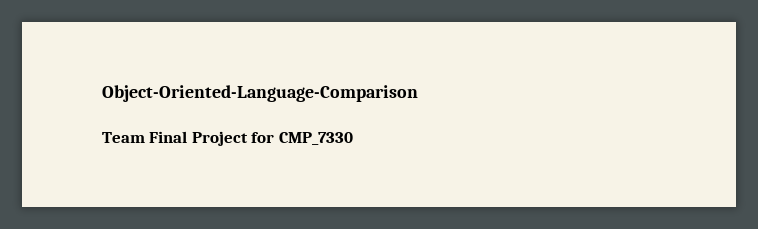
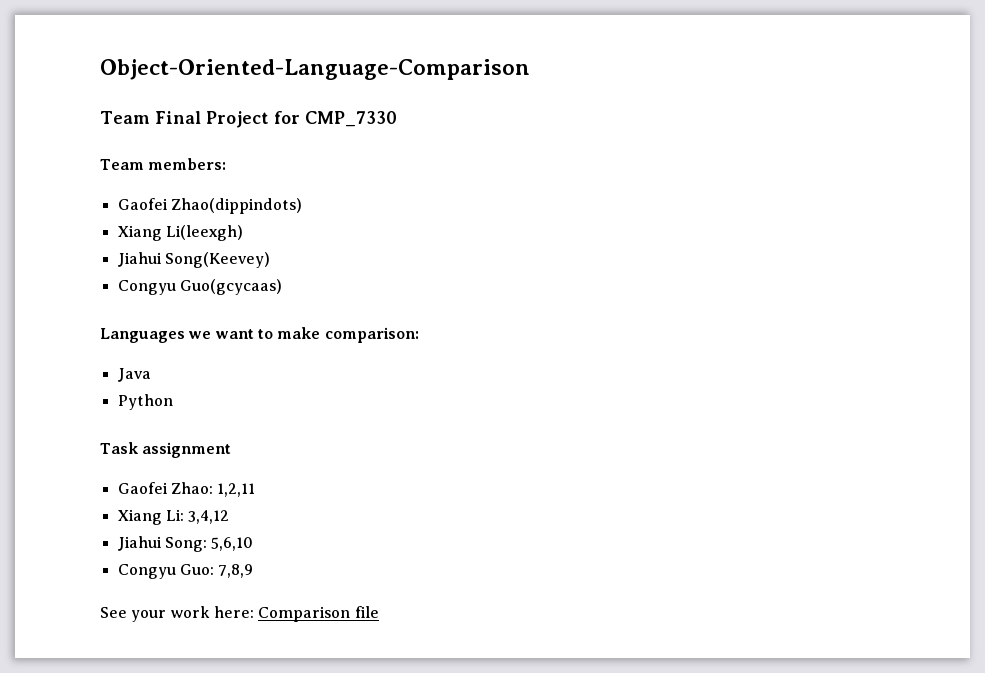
(353, 138) none -> [100,158,227,170] [117,198,302,214] [117,225,243,241] [117,252,270,268] [117,279,282,295] [100,327,419,343] [117,368,151,382] [117,394,173,410] [100,442,232,458] [117,482,256,497] [117,509,230,525] [117,536,254,552] [117,564,254,579] [100,606,379,622] // Team members: // Gaofei Zhao(dippindots) // Xiang Li(leexgh) // Jiahui Song(Keevey) // Congyu Guo(gcycaas) // Languages we want to make comparison: // Java // Python // Task assignment // Gaofei Zhao: 1,2,11 // Xiang Li: 3,4,12 // Jiahui Song: 5,6,10 // Congyu Guo: 7,8,9 // See your work here: Comparison file

